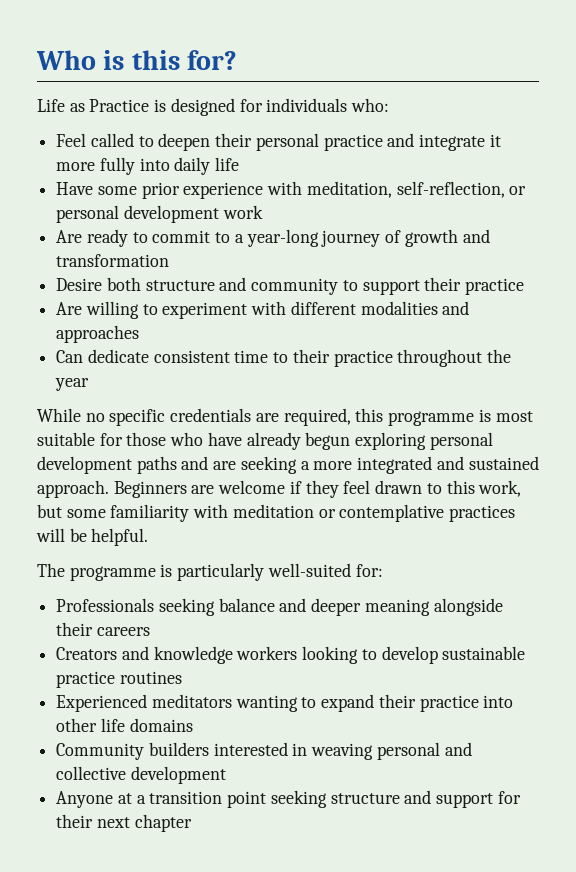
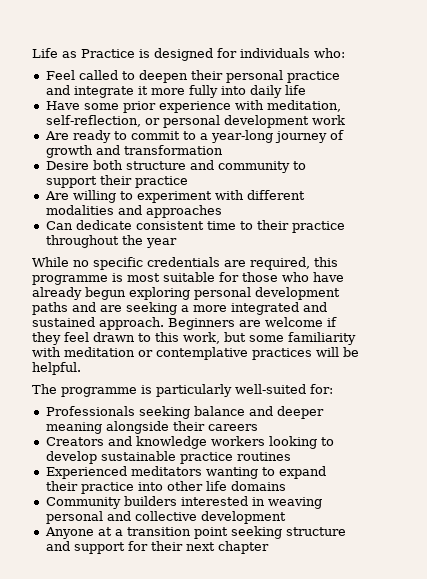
[36,50,238,70] Who is this for? // -> (32, 53) none

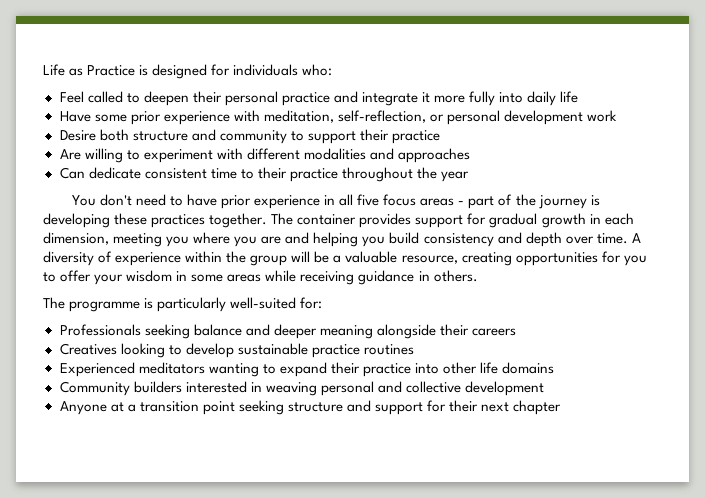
[44,130,344,143] [45,145,223,158] // Are ready to commit to a year-long journey of growth and transformation -> (617, 116) none
[32,257,338,270] [32,272,344,285] [32,287,340,300] [32,302,327,315] [32,317,337,330] [32,332,356,345] [32,347,359,360] [32,362,81,375] While no specific credentials are required, this programme is most suitable for those who have already begun exploring personal development paths and are seeking a more integrated and sustained approach. Beginners are welcome if they feel drawn to this work, but some familiarity with meditation or contemplative practices will be helpful. -> [71,194,600,209] [43,213,634,228] [43,232,641,247] [43,251,647,266] [43,270,478,285] You don't need to have prior experience in all five focus areas - part of the journey is developing these practices together. The container provides support for gradual growth in each dimension, meeting you where you are and helping you build consistency and depth over time. A diversity of experience within the group will be a valuable resource, creating opportunities for you to offer your wisdom in some areas while receiving guidance in others.
[45,436,265,449] Creators and knowledge workers -> [59,343,117,355] Creatives

